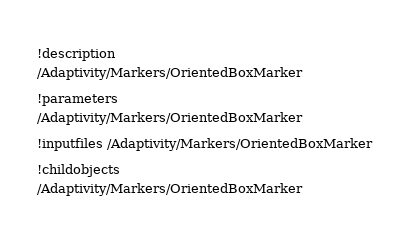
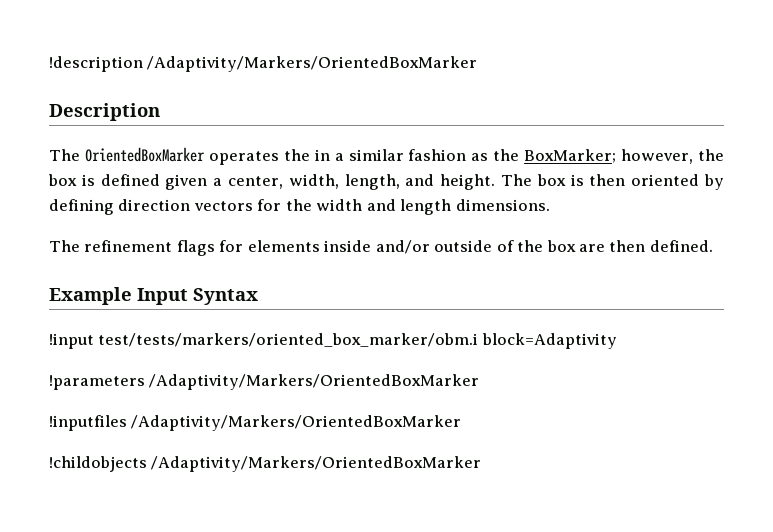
(303, 73) none -> [49,103,160,121] [49,147,724,165] [48,174,724,190] [49,199,550,215] [49,240,713,256] [49,287,258,305] [49,333,617,349] // Description // The OrientedBoxMarker operates the in a similar fashion as the BoxMarker; however, the box is defined given a center, width, length, and height. The box is then oriented by defining direction vectors for the width and length dimensions. // The refinement flags for elements inside and/or outside of the box are then defined. // Example Input Syntax // !input test/tests/markers/oriented_box_marker/obm.i block=Adaptivity

